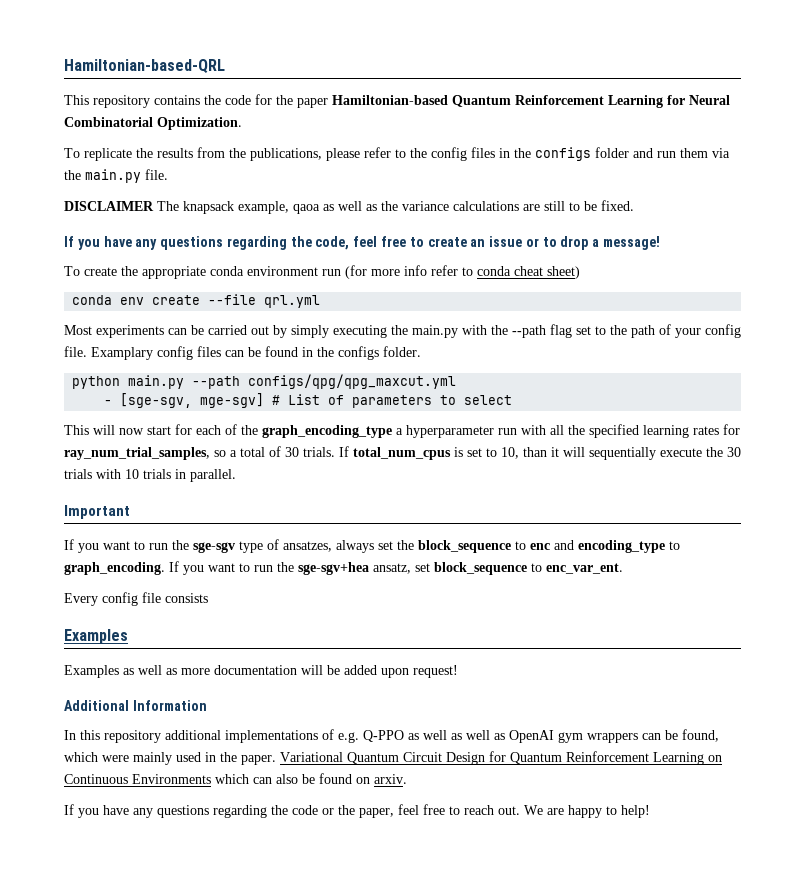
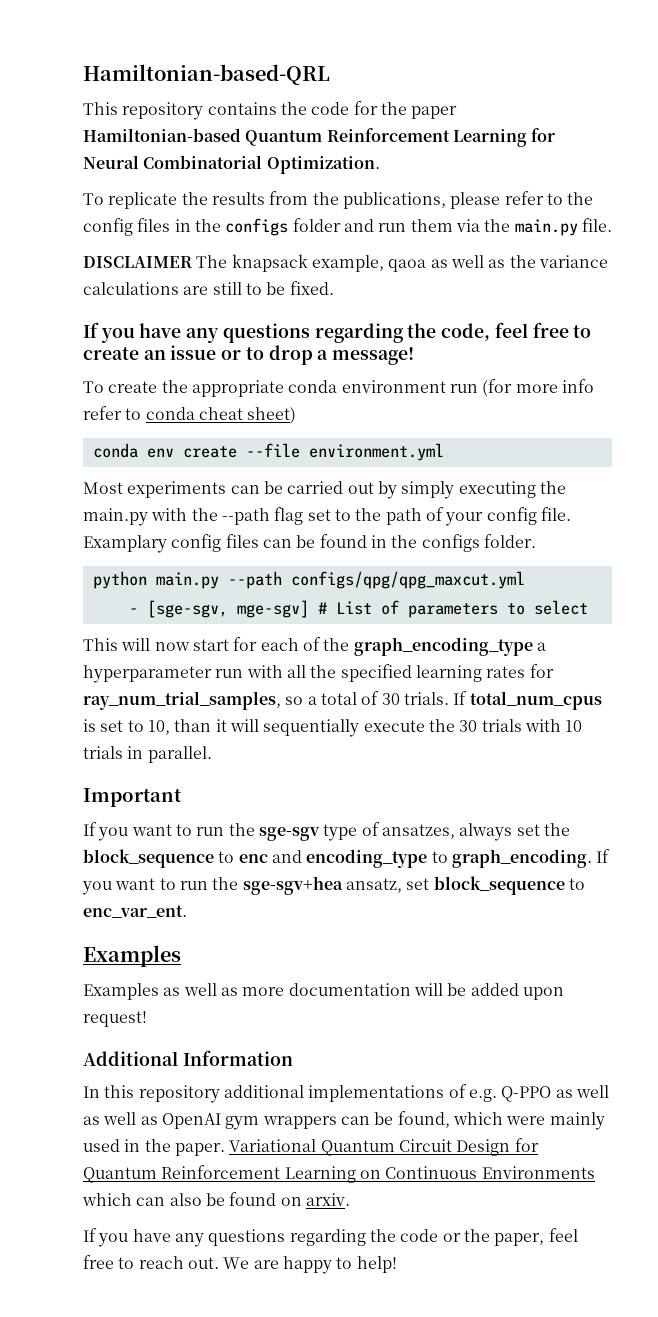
[264,295,321,308] qrl.yml -> [308,443,444,461] environment.yml
[64,592,208,606] // Every config file consists -> (187, 911) none

